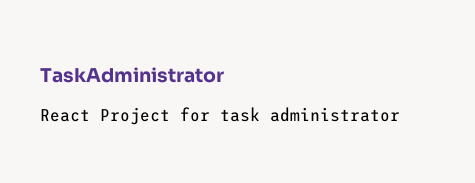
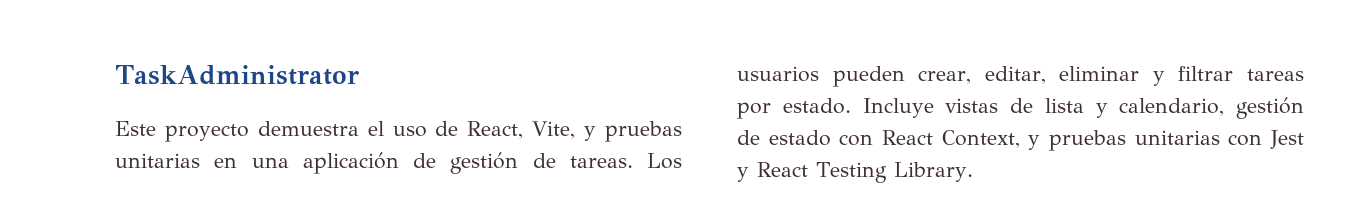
[40,107,400,125] React Project for task administrator -> [115,121,682,142] [115,152,682,174] [737,66,1304,87] [737,97,1304,119] [737,130,1304,151] [737,162,973,183] Este proyecto demuestra el uso de React, Vite, y pruebas unitarias en una aplicación de gestión de tareas. Los usuarios pueden crear, editar, eliminar y filtrar tareas por estado. Incluye vistas de lista y calendario, gestión de estado con React Context, y pruebas unitarias con Jest y React Testing Library.

